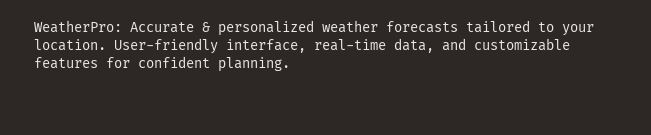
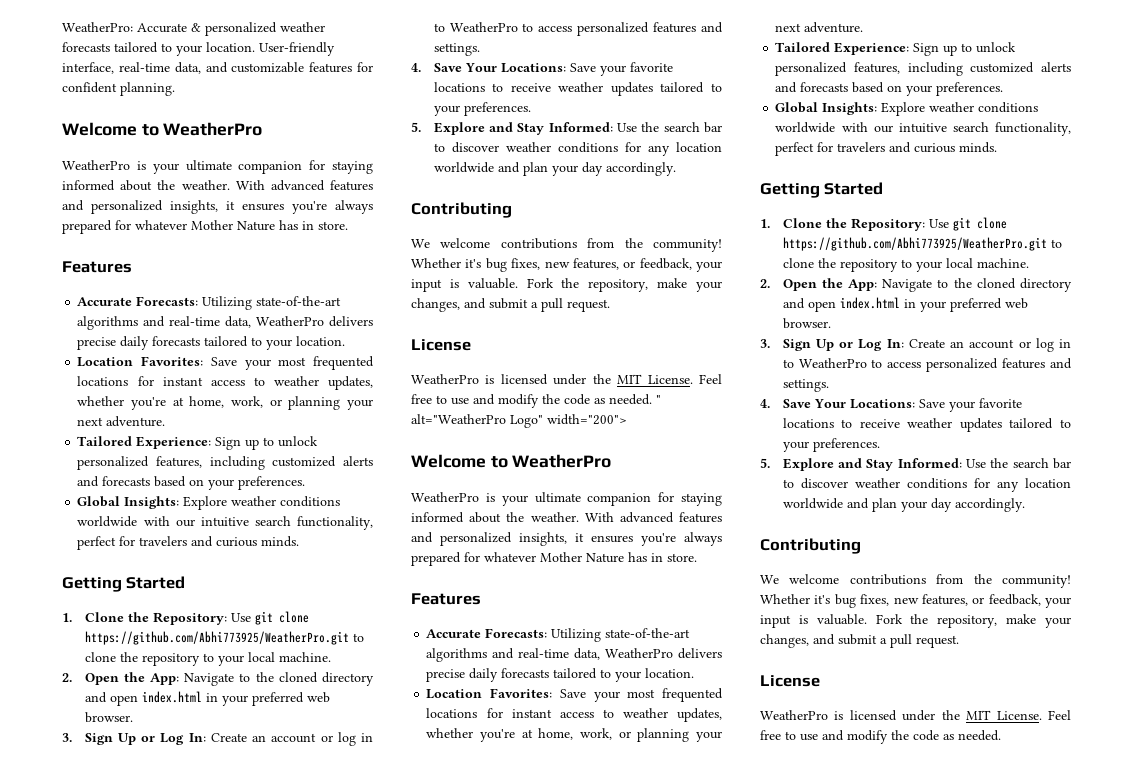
(290, 64) none -> [62,122,263,136] [62,160,373,174] [62,180,373,191] [62,200,373,214] [62,220,348,234] [62,261,132,273] [77,296,342,310] [77,316,374,330] [77,336,346,350] [77,356,374,370] [77,376,373,390] [77,396,373,410] [77,416,166,427] [77,436,319,450] [77,456,373,470] [77,476,306,490] [77,496,341,510] [77,516,373,530] [77,536,300,550] [62,576,186,592] [62,611,309,625] [84,631,364,645] [84,652,331,666] [62,672,374,686] [84,691,330,706] [84,712,133,723] [62,732,373,746] [433,22,723,36] [433,43,480,56] [411,62,673,76] [433,82,722,96] [433,102,531,116] [411,122,722,135] [433,142,722,156] [433,162,676,176] [411,202,512,218] [411,238,722,252] [411,258,722,272] [411,278,722,292] [411,298,610,312] [411,339,471,351] [411,374,722,385] [411,394,661,408] [411,414,627,428] [411,454,612,468] [411,492,722,506] [411,512,722,523] [411,532,722,546] [411,552,697,566] [411,593,481,605] [426,628,691,642] [426,648,722,662] [426,668,695,682] [426,688,723,702] [426,708,722,722] [426,728,722,742] [775,22,864,33] [775,42,1017,56] [775,62,1071,76] [775,82,1004,96] [775,102,1039,116] [775,122,1071,136] [775,142,998,156] [760,182,884,198] [760,217,1007,231] [782,237,1062,251] [782,258,1029,272] [760,278,1072,292] [782,297,1028,312] [782,318,831,329] [760,338,1071,352] [782,358,1072,372] [782,379,829,392] [760,398,1022,412] [782,418,1071,432] [782,438,880,452] [760,458,1071,471] [782,478,1071,492] [782,498,1025,512] [760,538,861,554] [760,574,1071,588] [760,594,1071,608] [760,614,1071,628] [760,634,959,648] [760,675,820,687] [760,710,1071,721] [760,730,1001,744] // Welcome to WeatherPro // WeatherPro is your ultimate companion for staying informed about the weather. With advanced features and personalized insights, it ensures you're always prepared for whatever Mother Nature has in store. // Features // Accurate Forecasts: Utilizing state-of-the-art algorithms and real-time data, WeatherPro delivers precise daily forecasts tailored to your location. // Location Favorites: Save your most frequented locations for instant access to weather updates, whether you're at home, work, or planning your next adventure. // Tailored Experience: Sign up to unlock personalized features, including customized alerts and forecasts based on your preferences. // Global Insights: Explore weather conditions worldwide with our intuitive search functionality, perfect for travelers and curious minds. // Getting Started // 1. Clone the Repository: Use git clone https://github.com/Abhi773925/WeatherPro.git to clone the repository to your local machine. // 2. Open the App: Navigate to the cloned directory and open index.html in your preferred web browser. // 3. Sign Up or Log In: Create an account or log in to WeatherPro to access personalized features and settings. // 4. Save Your Locations: Save your favorite locations to receive weather updates tailored to your preferences. // 5. Explore and Stay Informed: Use the search bar to discover weather conditions for any location worldwide and plan your day accordingly. // Contributing // We welcome contributions from the community! Whether it's bug fixes, new features, or feedback, your input is valuable. Fork the repository, make your changes, and submit a pull request. // License // WeatherPro is licensed under the MIT License. Feel free to use and modify the code as needed. " alt="WeatherPro Logo" width="200"> // Welcome to WeatherPro // WeatherPro is your ultimate companion for staying informed about the weather. With advanced features and personalized insights, it ensures you're always prepared for whatever Mother Nature has in store. // Features // Accurate Forecasts: Utilizing state-of-the-art algorithms and real-time data, WeatherPro delivers precise daily forecasts tailored to your location. // Location Favorites: Save your most frequented locations for instant access to weather updates, whether you're at home, work, or planning your next adventure. // Tailored Experience: Sign up to unlock personalized features, including customized alerts and forecasts based on your preferences. // Global Insights: Explore weather conditions worldwide with our intuitive search functionality, perfect for travelers and curious minds. // Getting Started // 1. Clone the Repository: Use git clone https://github.com/Abhi773925/WeatherPro.git to clone the repository to your local machine. // 2. Open the App: Navigate to the cloned directory and open index.html in your preferred web browser. // 3. Sign Up or Log In: Create an account or log in to WeatherPro to access personalized features and settings. // 4. Save Your Locations: Save your favorite locations to receive weather updates tailored to your preferences. // 5. Explore and Stay Informed: Use the search bar to discover weather conditions for any location worldwide and plan your day accordingly. // Contributing // We welcome contributions from the community! Whether it's bug fixes, new features, or feedback, your input is valuable. Fork the repository, make your changes, and submit a pull request. // License // WeatherPro is licensed under the MIT License. Feel free to use and modify the code as needed.

